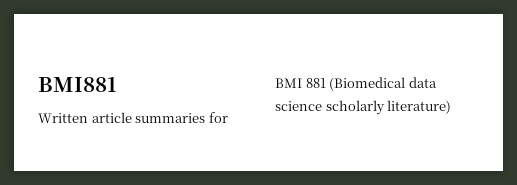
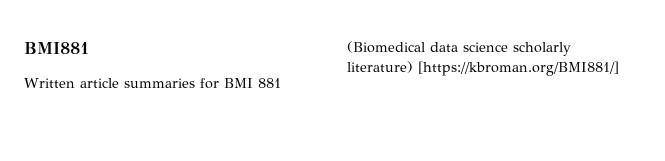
(452, 107) none -> [418,61,619,76] [https://kbroman.org/BMI881/]

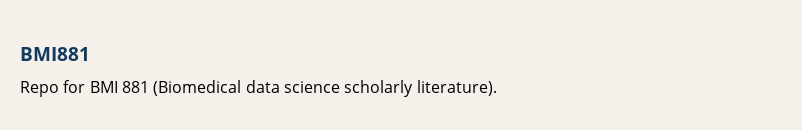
[24,78,195,88] Written article summaries -> [20,81,59,97] Repo
[347,61,619,76] literature) [https://kbroman.org/BMI881/] -> [416,80,497,96] literature).

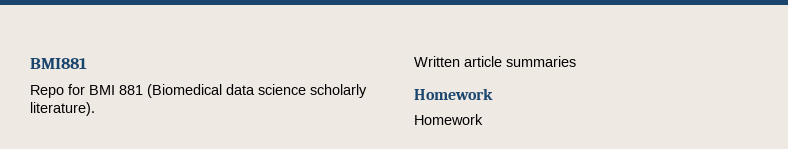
(497, 88) none -> [414,56,576,67] [414,88,493,100] [414,114,483,125] // Written article summaries // Homework // Homework

